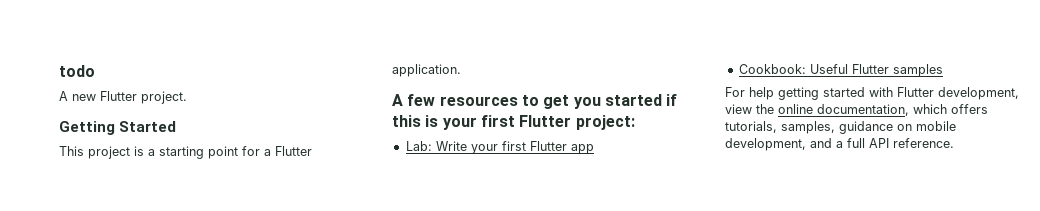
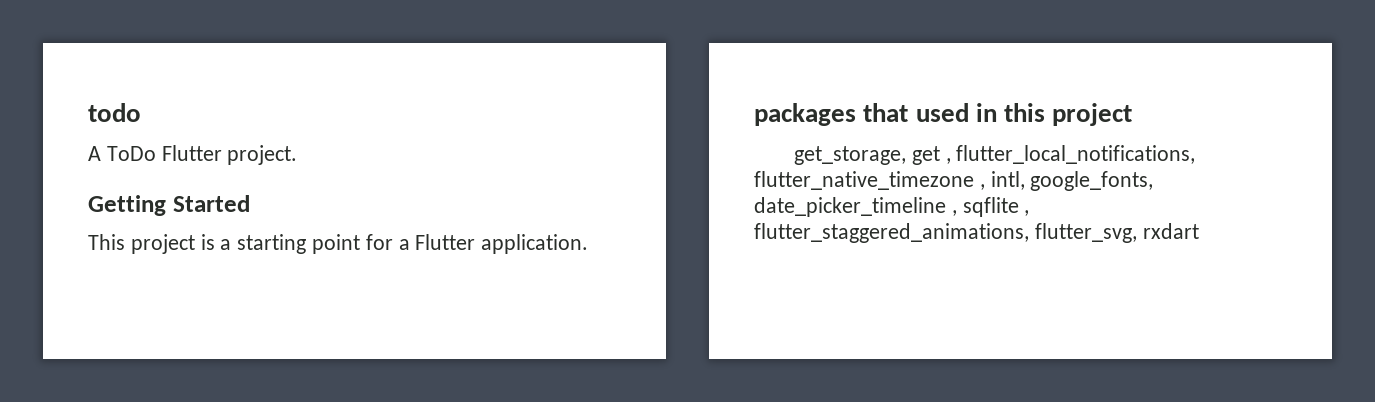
[72,94,96,101] new -> [106,146,156,161] ToDo
[392,94,678,109] [392,115,635,130] [405,141,594,154] [738,64,943,77] [725,87,1019,100] [725,104,988,116] [725,121,956,134] [725,138,954,151] A few resources to get you started if this is your first Flutter project: // Lab: Write your first Flutter app // Cookbook: Useful Flutter samples // For help getting started with Flutter development, view the online documentation, which offers tutorials, samples, guidance on mobile development, and a full API reference. -> [754,103,1133,126] [793,145,1196,165] [754,171,1154,191] [754,197,1030,217] [754,223,1199,243] packages that used in this project // get_storage, get , flutter_local_notifications, flutter_native_timezone , intl, google_fonts, date_picker_timeline , sqflite , flutter_staggered_animations, flutter_svg, rxdart

